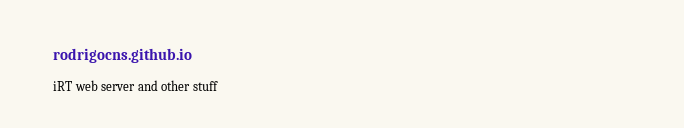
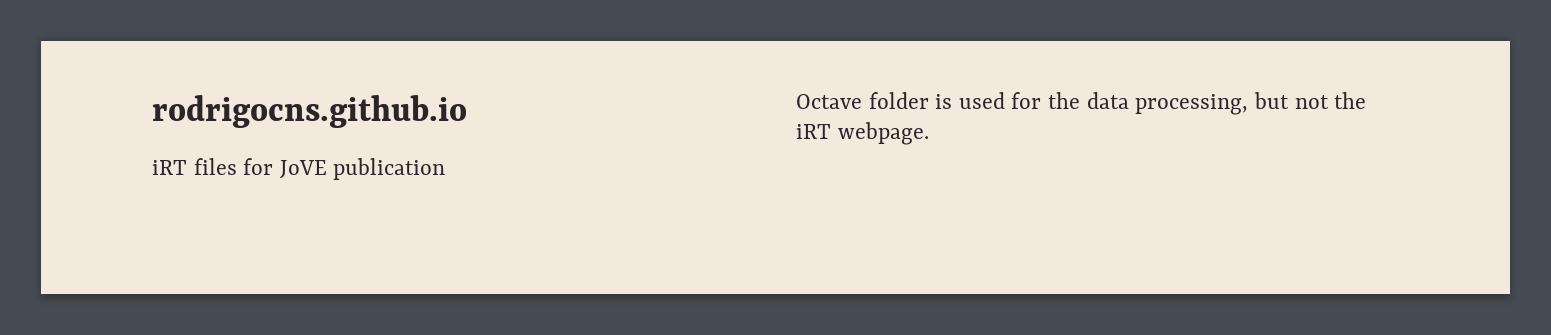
[74,80,218,91] web server and other stuff -> [193,158,446,180] [796,92,1367,115] [796,122,929,145] files for JoVE publication // Octave folder is used for the data processing, but not the iRT webpage.

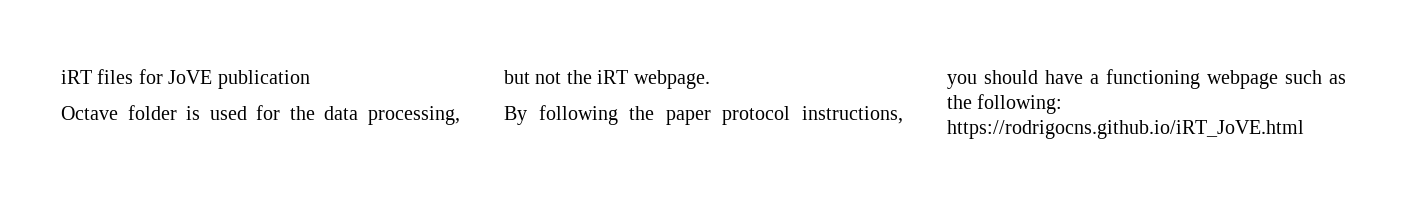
[152,95,467,128] rodrigocns.github.io // -> (61, 77) none
(929, 133) none -> [504,105,903,125] [947,69,1346,89] [947,94,1063,114] [947,120,1304,139] // By following the paper protocol instructions, you should have a functioning webpage such as the following: https://rodrigocns.github.io/iRT_JoVE.html

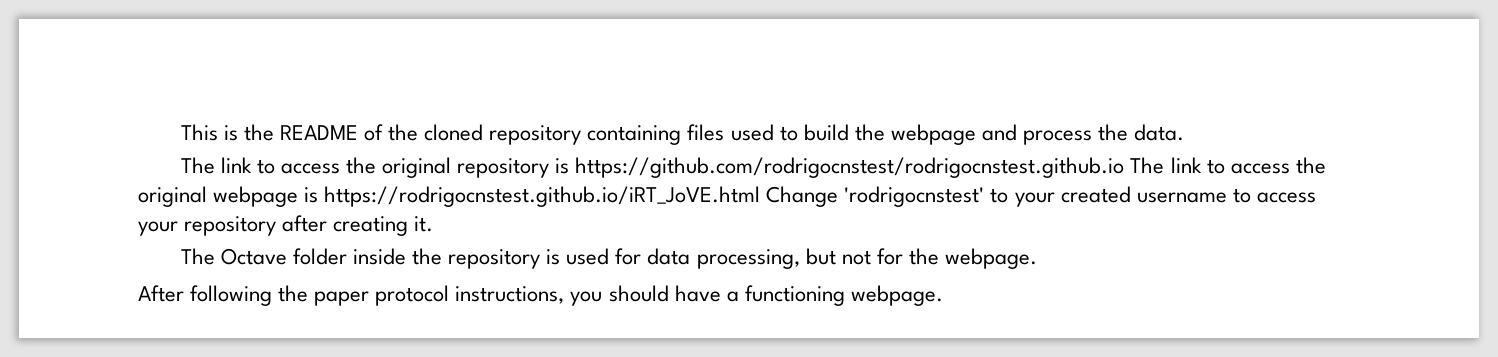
[61,69,310,89] [61,105,177,120] iRT files for JoVE publication // Octave folder -> [180,124,1185,145] [180,157,1326,178] [138,186,1316,207] [138,215,434,236] [180,248,541,269] This is the README of the cloned repository containing files used to build the webpage and process the data. // The link to access the original repository is https://github.com/rodrigocnstest/rodrigocnstest.github.io The link to access the original webpage is https://rodrigocnstest.github.io/iRT_JoVE.html Change 'rodrigocnstest' to your created username to access your repository after creating it. // The Octave folder inside the repository
[289,106,315,120] the -> (642, 256) none
[566,70,629,84] the iRT -> [876,248,939,265] for the
[504,106,527,125] By -> [138,285,184,302] After
[1207,70,1346,89] [947,94,1063,114] [947,120,1304,139] webpage such as the following: https://rodrigocns.github.io/iRT_JoVE.html -> [850,285,943,306] webpage.

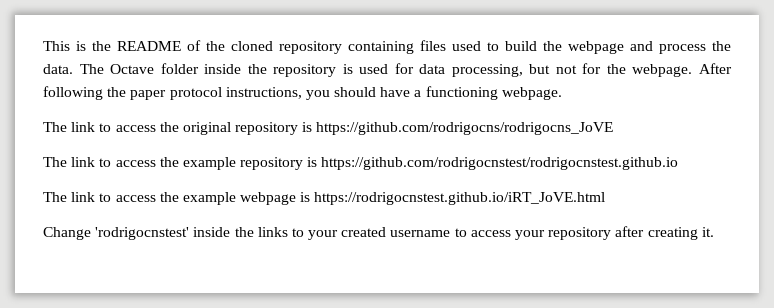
[180,157,1326,178] [138,186,1316,207] [138,215,434,236] // The link to access the original repository is https://github.com/rodrigocnstest/rodrigocnstest.github.io The link to access the original webpage is https://rodrigocnstest.github.io/iRT_JoVE.html Change 'rodrigocnstest' to your created username to access your repository after creating it. // -> (73, 69) none
(1037, 258) // -> (693, 70) none
(943, 295) none -> [43,122,614,135] [43,157,679,170] [43,192,606,205] [43,226,714,240] // The link to access the original repository is https://github.com/rodrigocns/rodrigocns_JoVE // The link to access the example repository is https://github.com/rodrigocnstest/rodrigocnstest.github.io // The link to access the example webpage is https://rodrigocnstest.github.io/iRT_JoVE.html // Change 'rodrigocnstest' inside the links to your created username to access your repository after creating it.

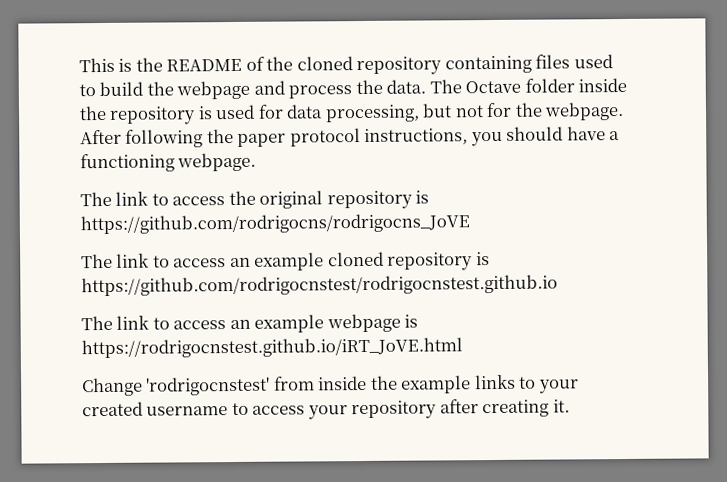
[159,157,236,170] the example -> [229,251,384,271] an example cloned
[159,192,179,202] the -> [229,319,251,330] an
[193,227,254,237] inside the -> [273,375,472,394] from inside the example

